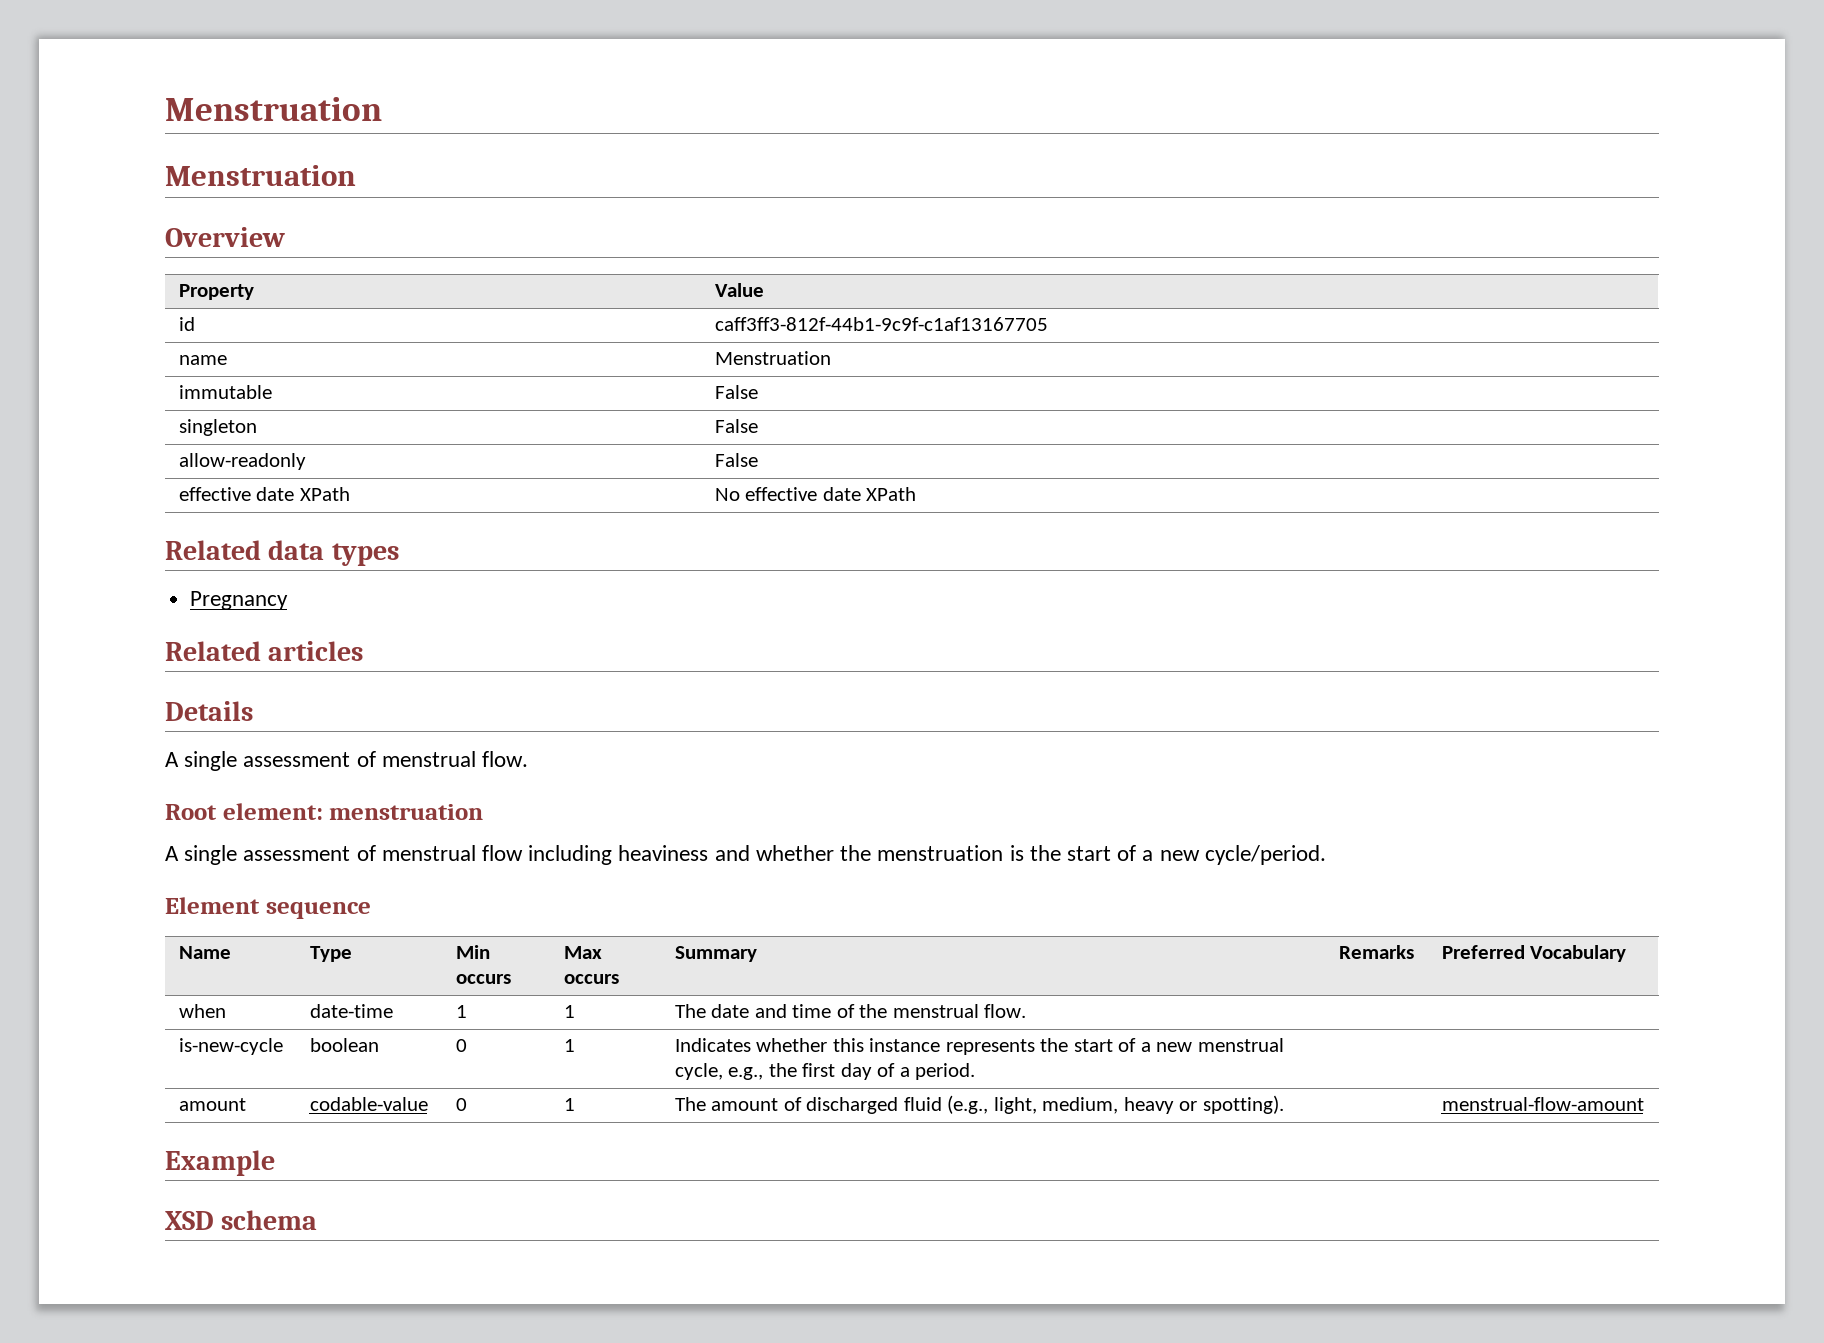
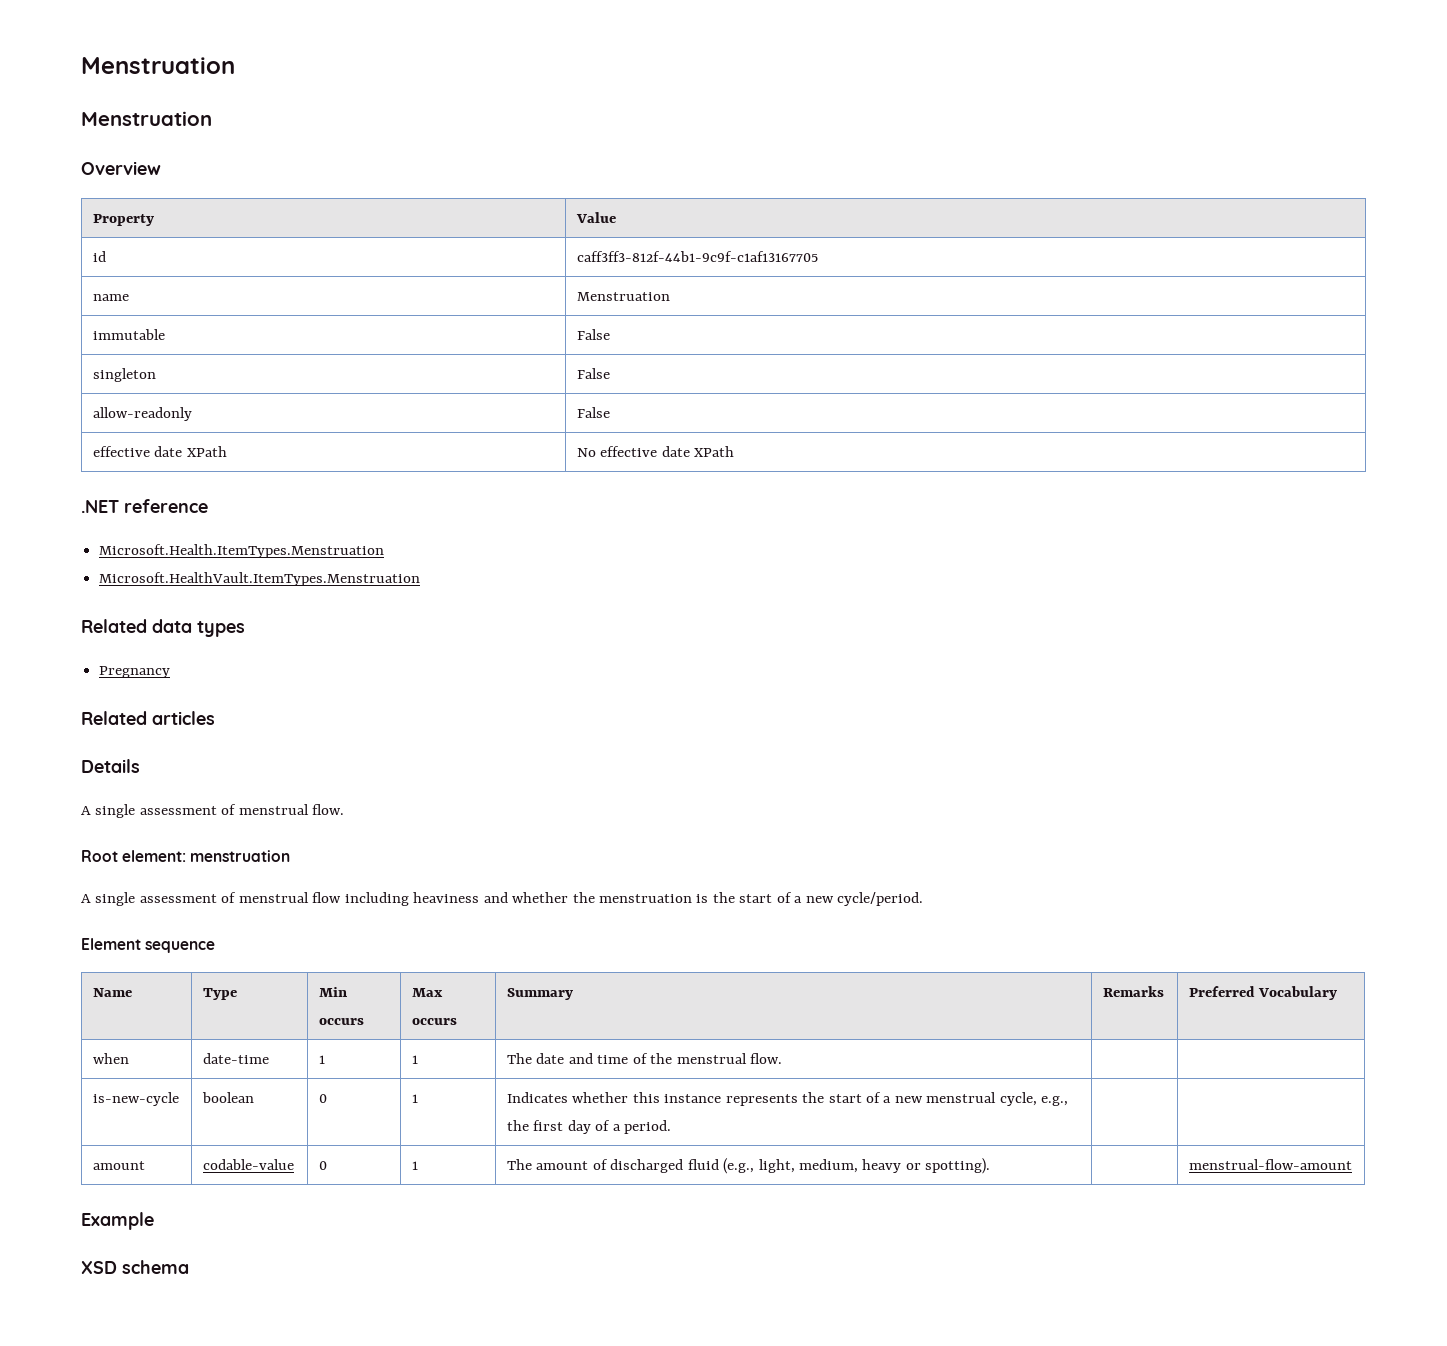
(917, 494) none -> [81,499,208,513] [99,544,385,558] [99,572,421,586] // .NET reference // Microsoft.Health.ItemTypes.Menstruation // Microsoft.HealthVault.ItemTypes.Menstruation

